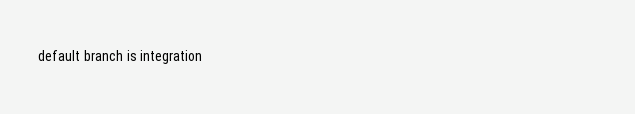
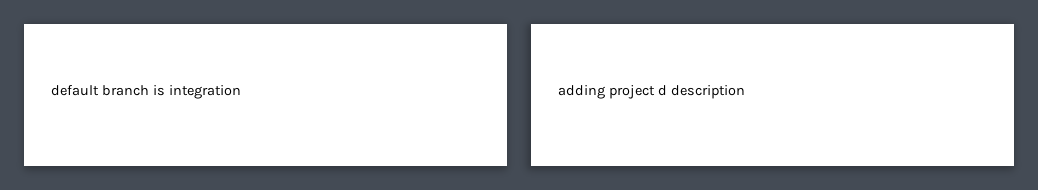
(203, 57) none -> [558,85,745,99] // adding project d description

